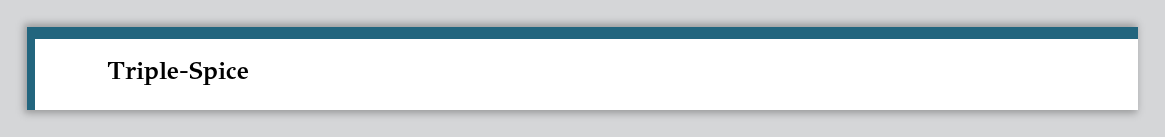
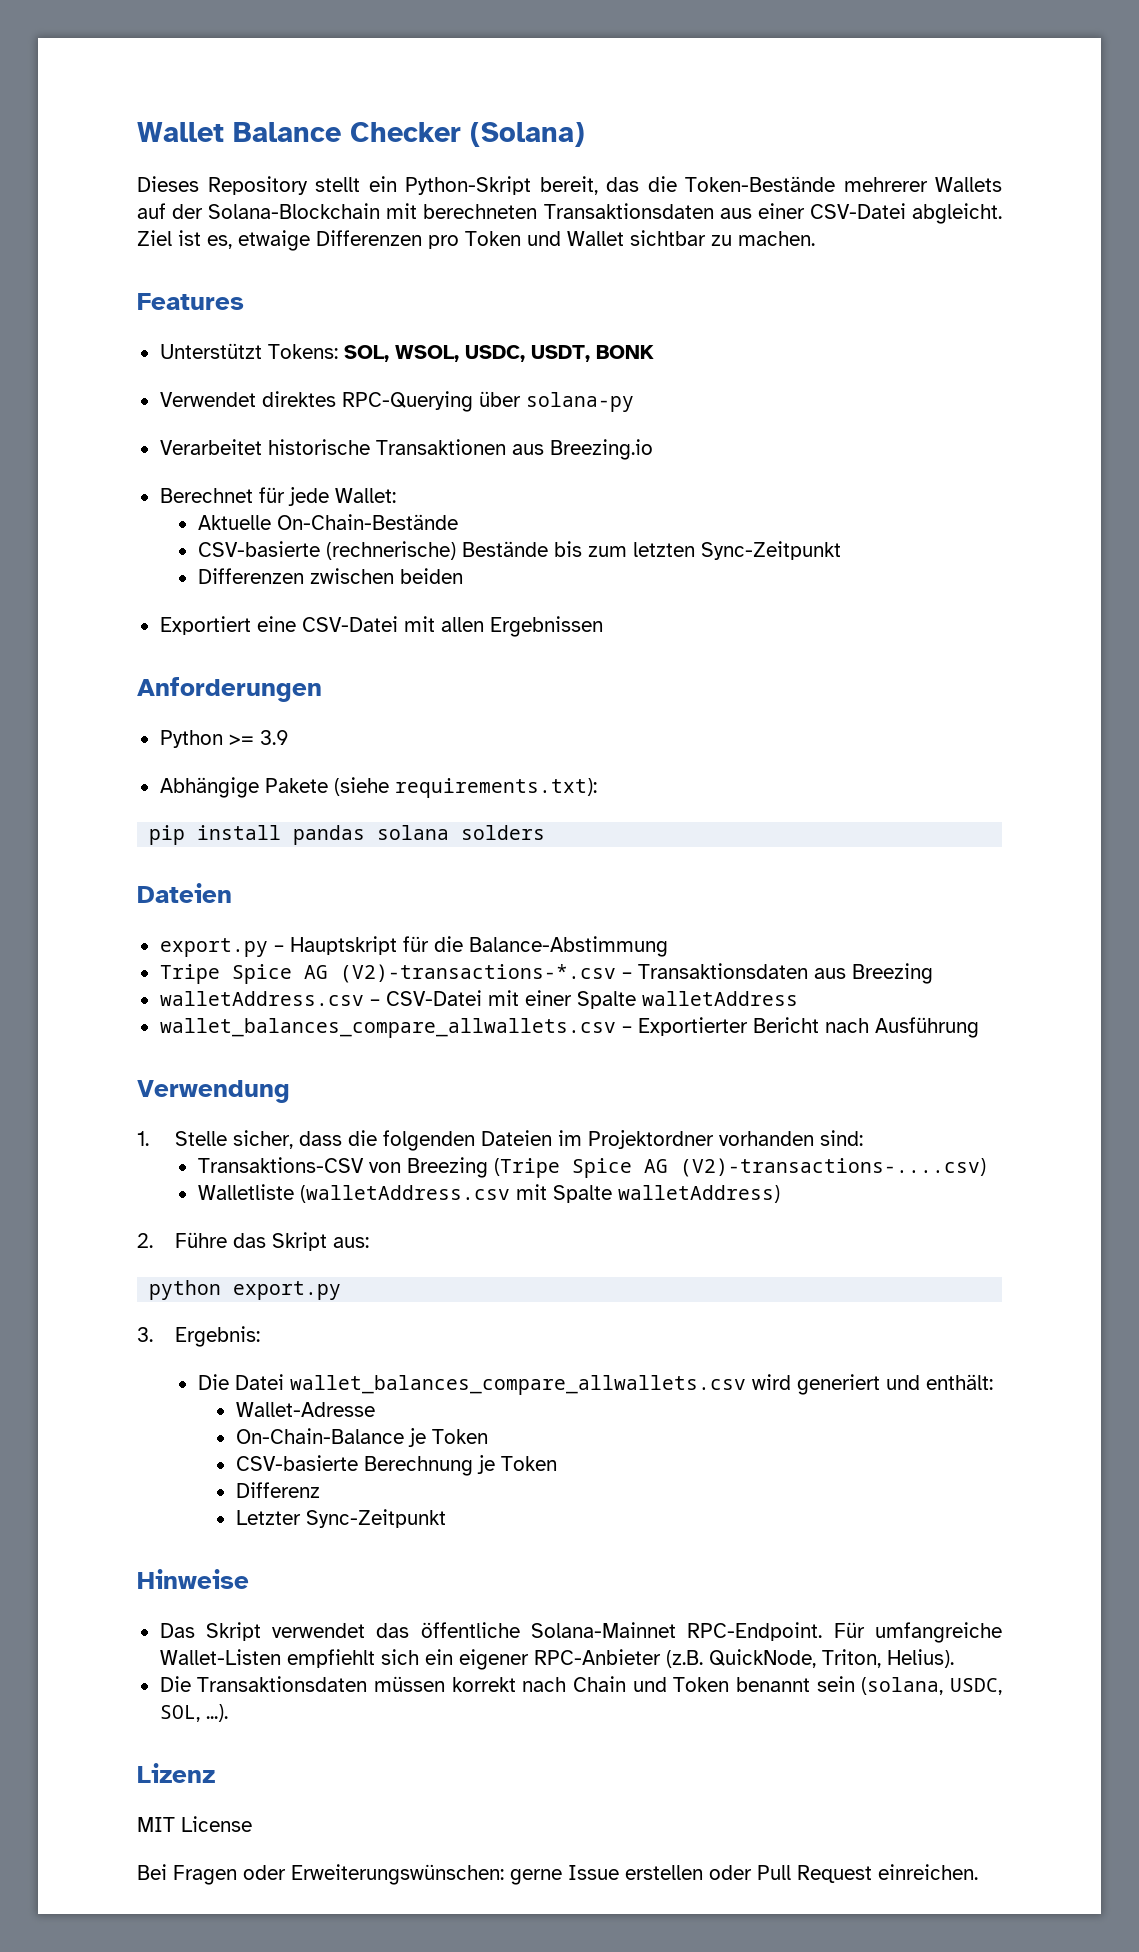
[107,61,249,85] Triple-Spice -> [137,122,585,147] [137,176,1002,195] [137,203,1002,224] [137,230,815,251] [137,293,244,310] [159,343,654,362] [159,391,634,412] [159,439,653,460] [159,487,396,506] [197,514,458,530] [197,541,841,560] [197,568,463,584] [159,616,603,637] [137,677,322,702] [159,730,289,748] [159,777,597,798] [149,825,546,845] [137,883,232,903] [159,936,668,957] [159,963,933,984] [159,990,798,1009] [159,1017,979,1038] [137,1080,290,1103] [137,1130,864,1151] [197,1157,986,1178] [197,1184,780,1203] [137,1232,370,1251] [149,1280,342,1300] [137,1326,261,1347] [197,1374,993,1395] [235,1402,375,1417] [235,1428,488,1447] [235,1455,557,1476] [235,1482,320,1498] [235,1509,446,1528] [137,1569,249,1589] [159,1622,1002,1643] [159,1649,954,1670] [159,1676,1002,1695] [159,1704,228,1722] [137,1763,215,1783] [137,1816,252,1832] [137,1864,978,1885] Wallet Balance Checker (Solana) // Dieses Repository stellt ein Python-Skript bereit, das die Token-Bestände mehrerer Wallets auf der Solana-Blockchain mit berechneten Transaktionsdaten aus einer CSV-Datei abgleicht. Ziel ist es, etwaige Differenzen pro Token und Wallet sichtbar zu machen. // Features // Unterstützt Tokens: SOL, WSOL, USDC, USDT, BONK // Verwendet direktes RPC-Querying über solana-py // Verarbeitet historische Transaktionen aus Breezing.io // Berechnet für jede Wallet: // Aktuelle On-Chain-Bestände // CSV-basierte (rechnerische) Bestände bis zum letzten Sync-Zeitpunkt // Differenzen zwischen beiden // Exportiert eine CSV-Datei mit allen Ergebnissen // Anforderungen // Python >= 3.9 // Abhängige Pakete (siehe requirements.txt): // pip install pandas solana solders // Dateien // export.py – Hauptskript für die Balance-Abstimmung // Tripe Spice AG (V2)-transactions-*.csv – Transaktionsdaten aus Breezing // walletAddress.csv – CSV-Datei mit einer Spalte walletAddress // wallet_balances_compare_allwallets.csv – Exportierter Bericht nach Ausführung // Verwendung // 1. Stelle sicher, dass die folgenden Dateien im Projektordner vorhanden sind: // Transaktions-CSV von Breezing (Tripe Spice AG (V2)-transactions-....csv) // Walletliste (walletAddress.csv mit Spalte walletAddress) // 2. Führe das Skript aus: // python export.py // 3. Ergebnis: // Die Datei wallet_balances_compare_allwallets.csv wird generiert und enthält: // Wallet-Adresse // On-Chain-Balance je Token // CSV-basierte Berechnung je Token // Differenz // Letzter Sync-Zeitpunkt // Hinweise // Das Skript verwendet das öffentliche Solana-Mainnet RPC-Endpoint. Für umfangreiche Wallet-Listen empfiehlt sich ein eigener RPC-Anbieter (z.B. QuickNode, Triton, Helius). // Die Transaktionsdaten müssen korrekt nach Chain und Token benannt sein (solana, USDC, SOL, ...). // Lizenz // MIT License // Bei Fragen oder Erweiterungswünschen: gerne Issue erstellen oder Pull Request einreichen.

